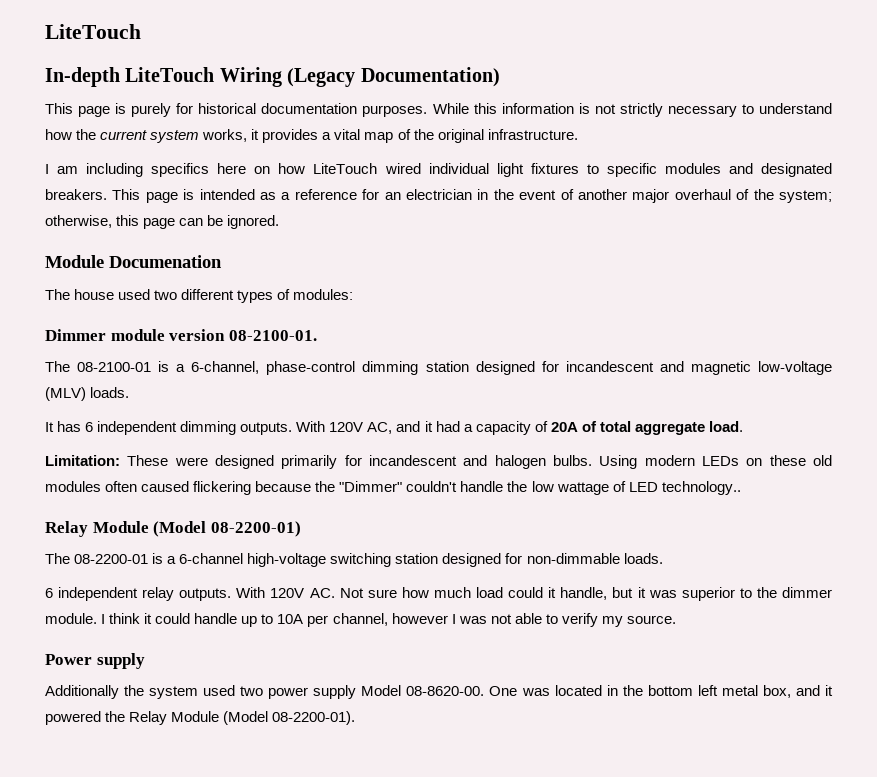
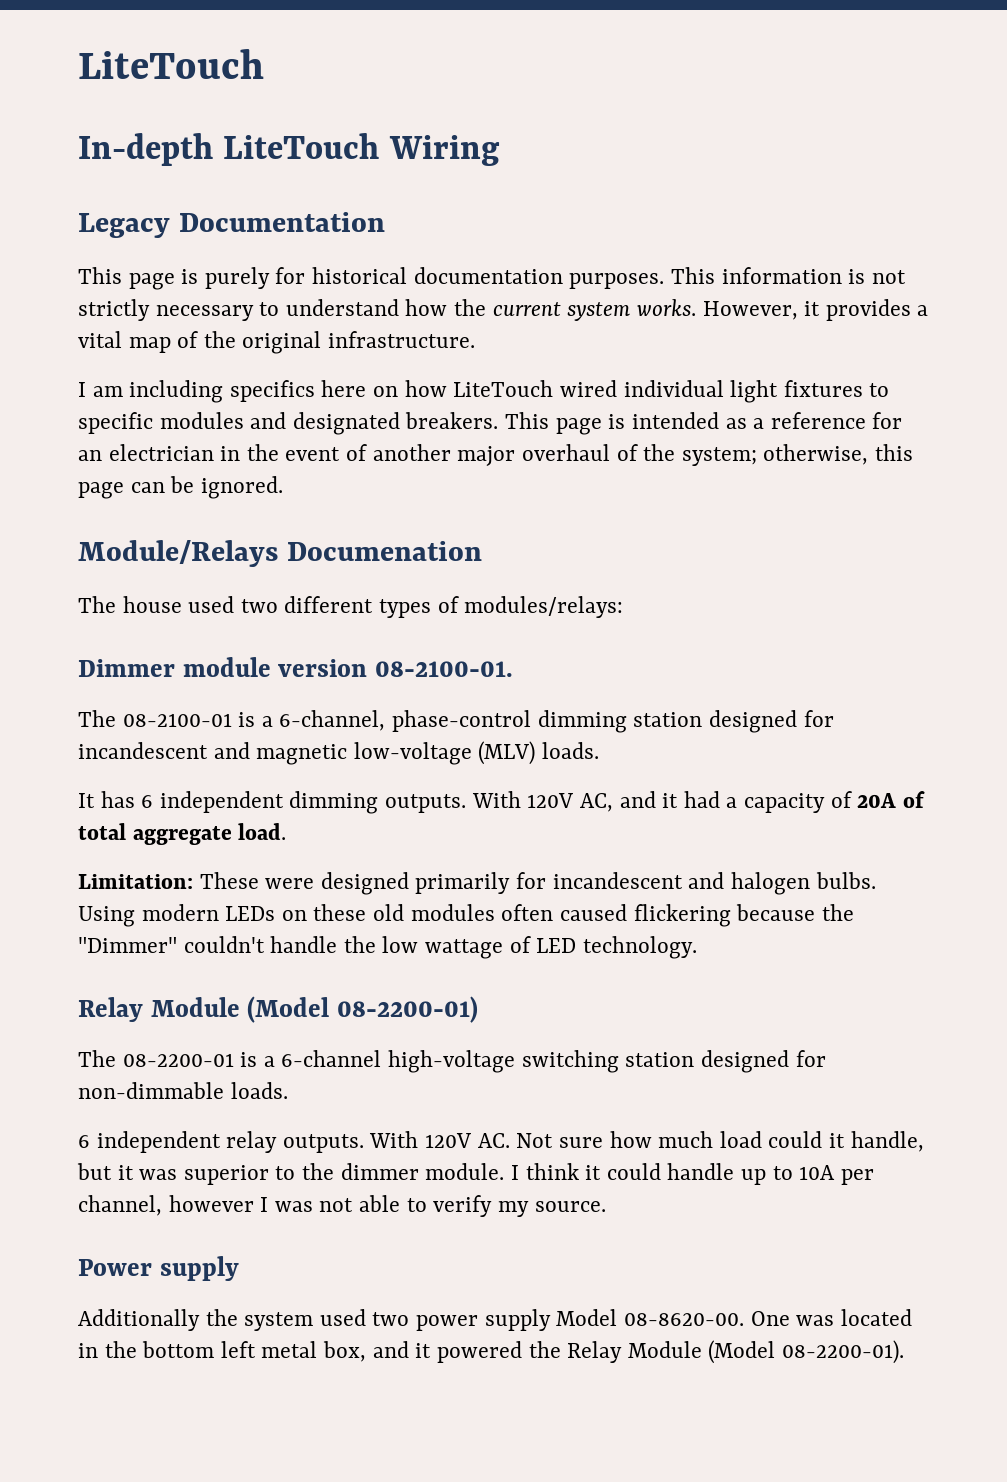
[287,67,500,87] (Legacy Documentation) -> [78,212,385,238] // Legacy Documentation
[432,103,497,114] While this -> [670,267,715,284] This
[202,129,248,142] works, -> [636,299,798,320] works. However,
[45,255,104,268] Module -> [78,540,278,567] Module/Relays
[293,289,354,300] modules: -> [464,596,624,618] modules/relays:
[661,481,741,495] technology.. -> [582,936,697,959] technology.

